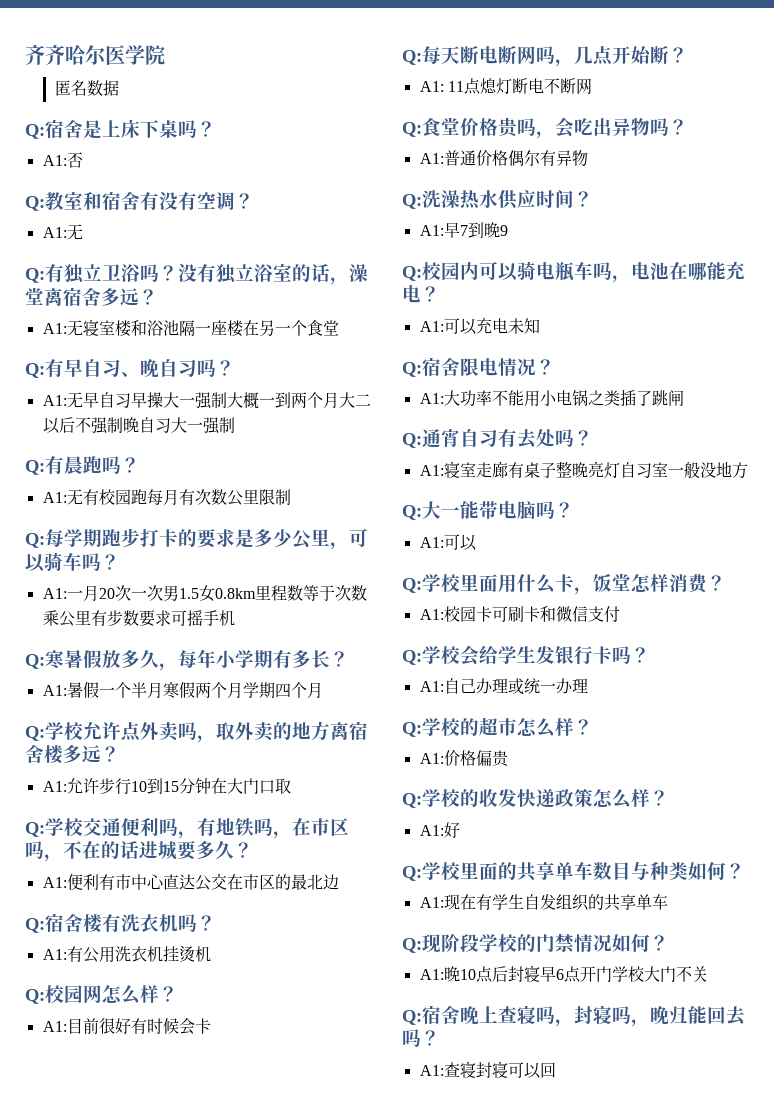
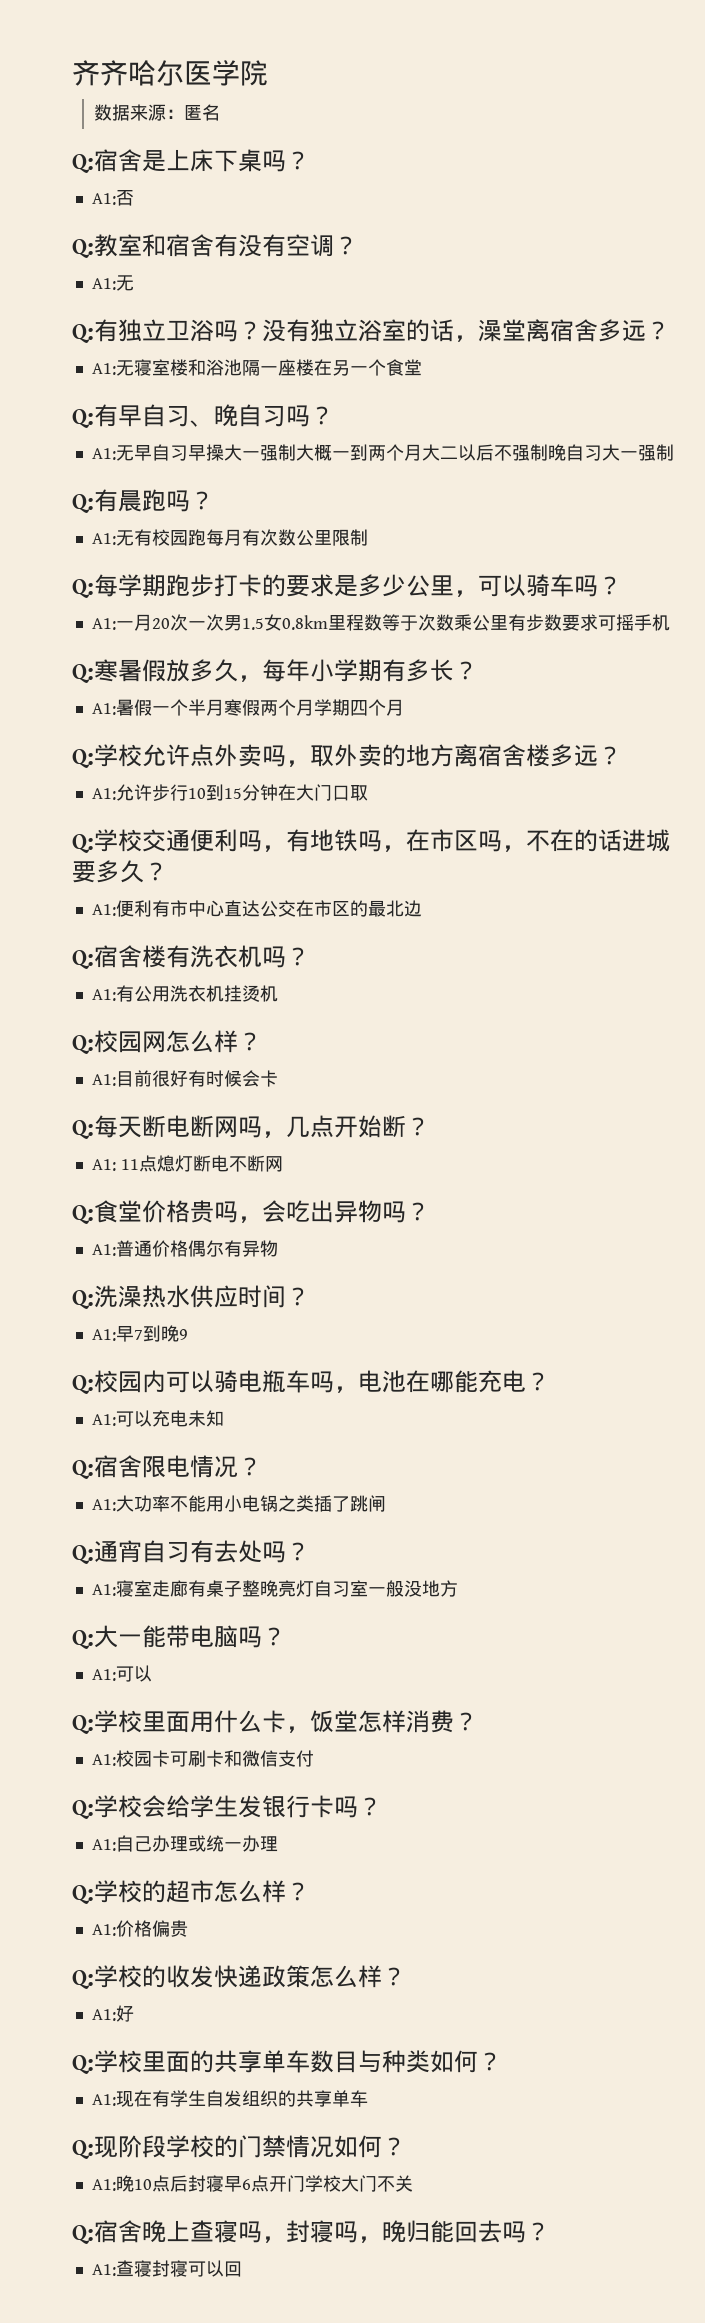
(165, 55) none -> [94,104,185,121] 数据来源：
[86,80,119,96] 数据 -> (221, 112) none

